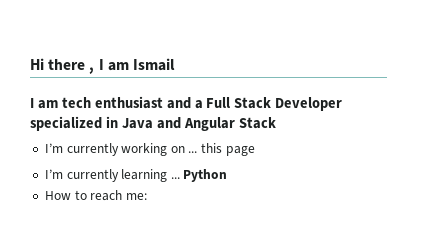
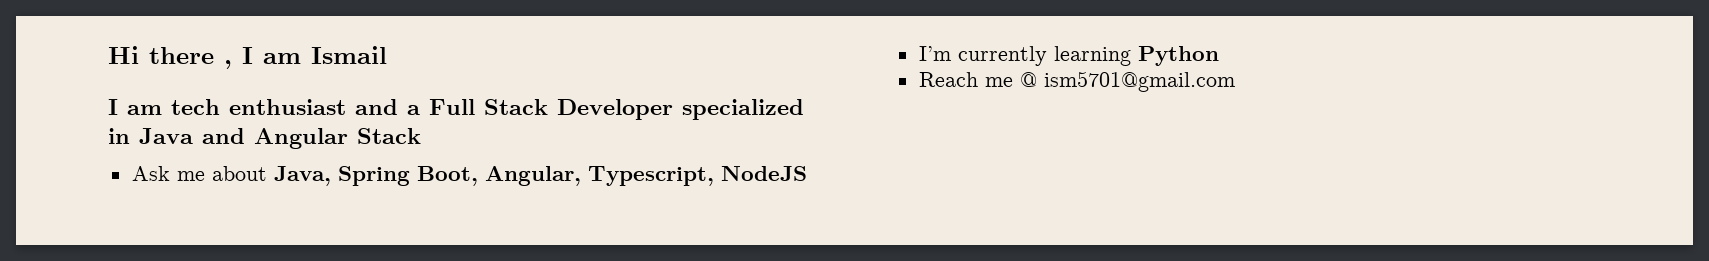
[44,143,255,156] I’m currently working on ... this page -> [131,166,807,186] Ask me about Java, Spring Boot, Angular, Typescript, NodeJS
[170,177,180,179] ... -> (1131, 56) none
[44,190,147,201] How to reach me: -> [918,71,1235,92] Reach me @ ism5701@gmail.com

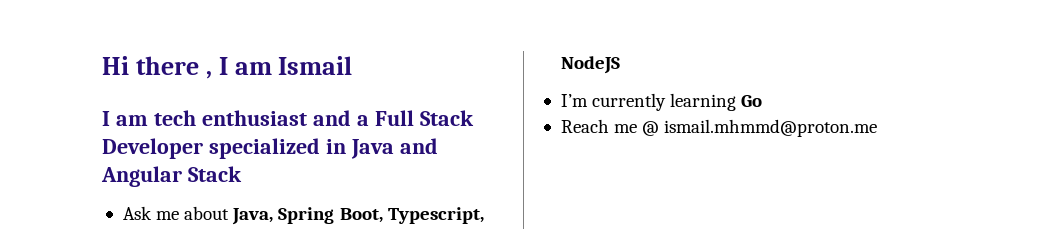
[484,166,581,186] Angular, -> (383, 215) none
[1137,46,1219,66] Python -> [741,95,763,107] Go
[1043,71,1235,92] ism5701@gmail.com -> [664,119,878,137] ismail.mhmmd@proton.me

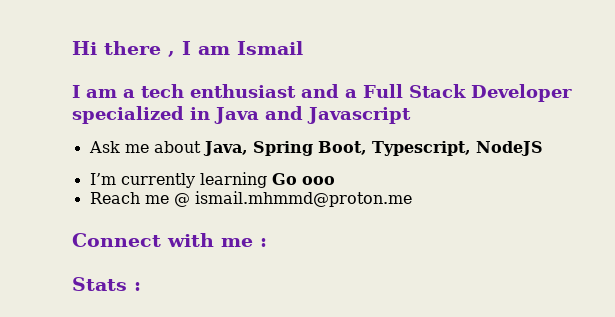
(148, 120) none -> [123,89,135,98] a
[101,166,242,187] Angular Stack -> [307,107,411,124] Javascript
(763, 101) none -> [301,176,335,185] ooo
(878, 128) none -> [72,233,267,247] [72,277,141,291] // Connect with me : // Stats :

